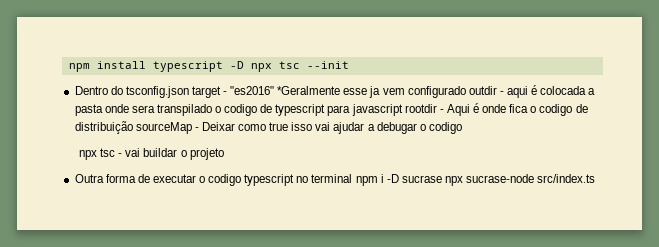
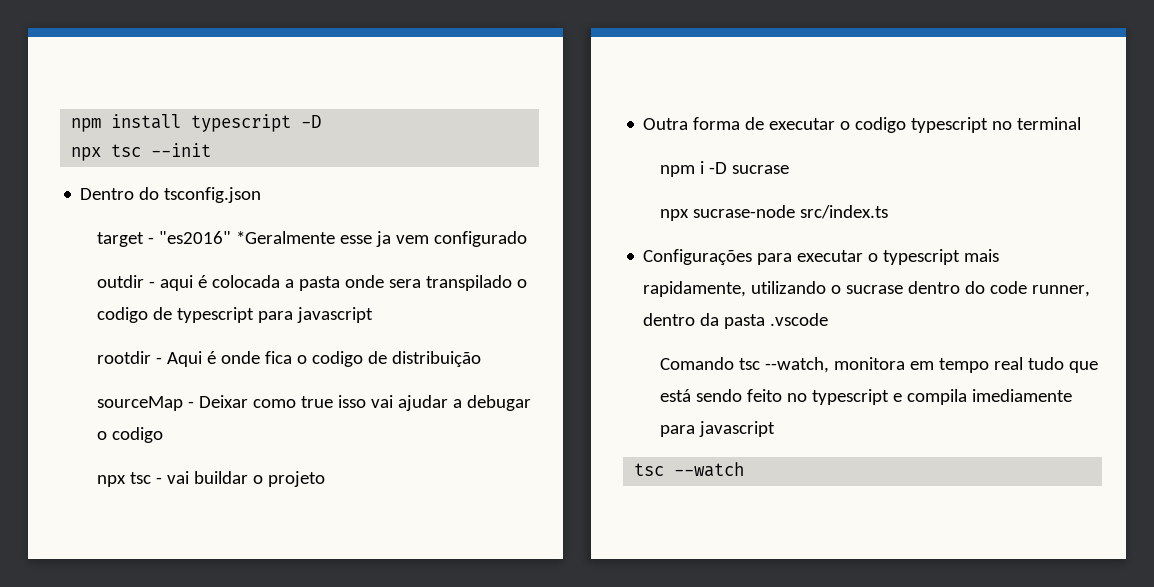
(244, 65) none -> (322, 121) //
(189, 92) none -> (262, 195) //
(466, 92) none -> (527, 239) //
(403, 110) none -> (373, 315) //
(133, 127) none -> (481, 359) //
(353, 178) none -> (1082, 123) //
(442, 179) none -> (789, 169) //
(596, 178) none -> [643,249,1000,265] [643,281,1091,297] [643,313,829,329] [659,357,1098,373] [659,389,1072,405] [659,421,775,437] [634,462,745,477] // Configurações para executar o typescript mais rapidamente, utilizando o sucrase dentro do code runner, dentro da pasta .vscode // Comando tsc --watch, monitora em tempo real tudo que está sendo feito no typescript e compila imediamente para javascript // tsc --watch

